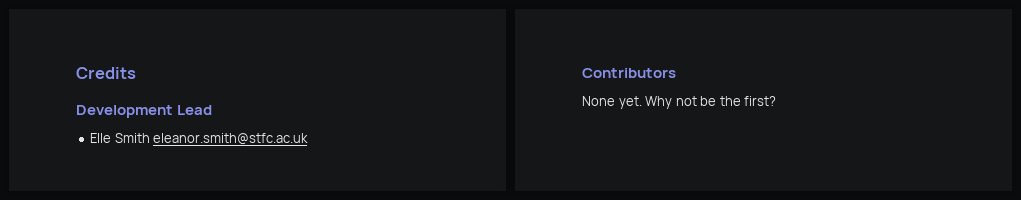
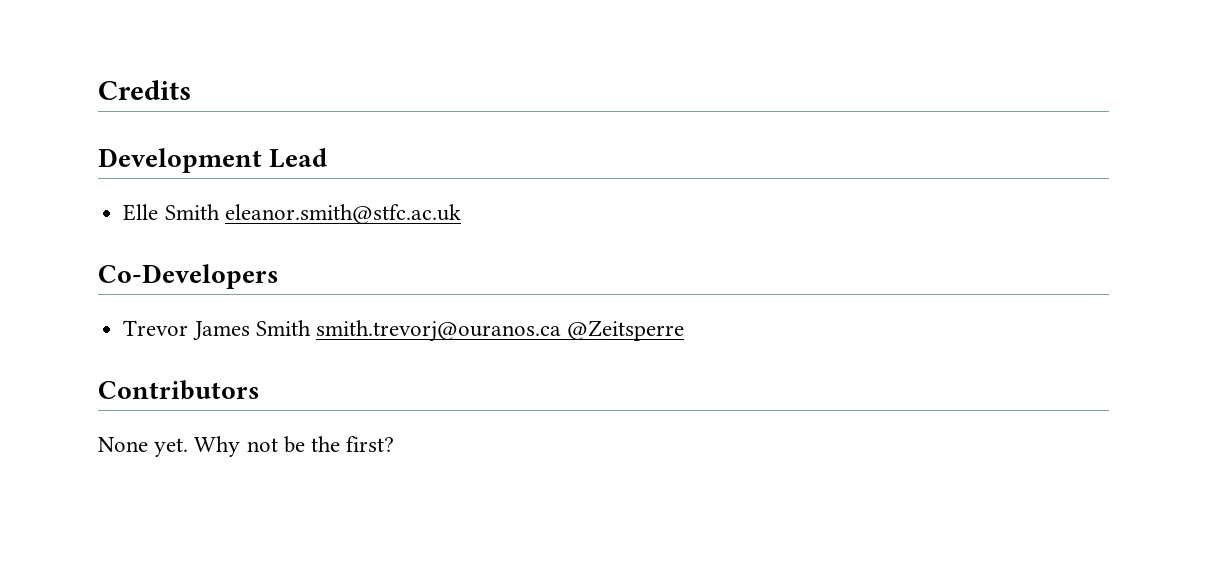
(309, 139) none -> [98,264,279,289] [123,320,685,342] // Co-Developers // Trevor James Smith smith.trevorj@ouranos.ca @Zeitsperre

